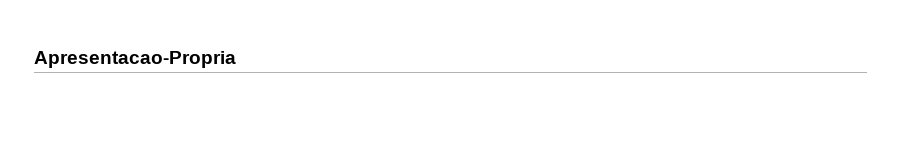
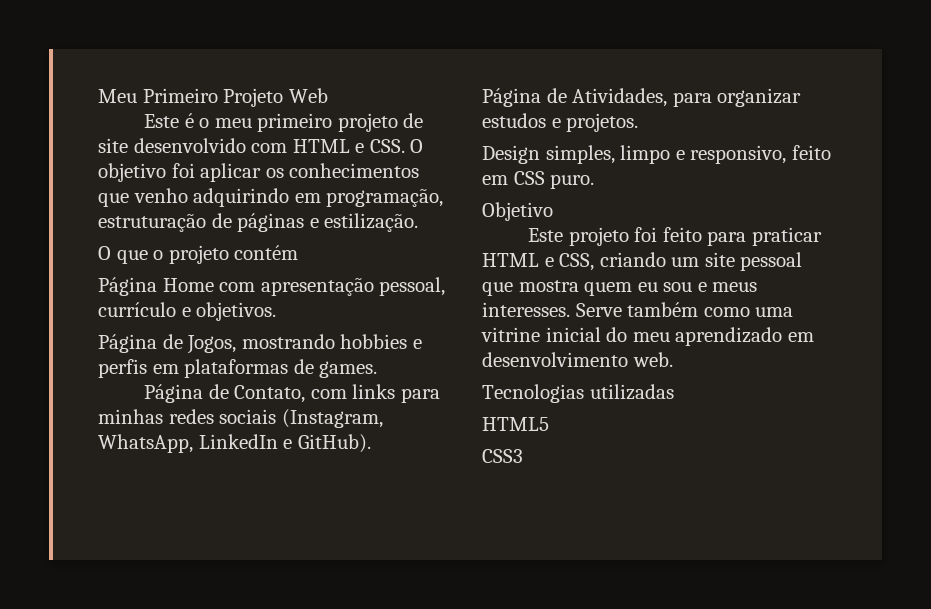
[34,51,236,68] Apresentacao-Propria -> [98,88,328,107] [144,113,424,132] [98,138,424,153] [98,163,420,182] [98,188,444,207] [98,213,419,232] [98,245,299,264] [98,277,446,296] [98,302,277,321] [98,334,422,354] [98,359,378,378] [144,384,440,403] [98,409,383,428] [98,434,371,453] [482,88,802,107] [482,113,639,132] [482,145,831,164] [482,171,595,189] [482,202,553,221] [528,227,822,246] [482,252,803,271] [482,280,758,296] [482,302,794,317] [481,327,814,346] [482,352,673,367] [482,384,674,403] [482,417,549,431] [482,449,523,463] Meu Primeiro Projeto Web // Este é o meu primeiro projeto de site desenvolvido com HTML e CSS. O objetivo foi aplicar os conhecimentos que venho adquirindo em programação, estruturação de páginas e estilização. // O que o projeto contém // Página Home com apresentação pessoal, currículo e objetivos. // Página de Jogos, mostrando hobbies e perfis em plataformas de games. // Página de Contato, com links para minhas redes sociais (Instagram, WhatsApp, LinkedIn e GitHub). // Página de Atividades, para organizar estudos e projetos. // Design simples, limpo e responsivo, feito em CSS puro. // Objetivo // Este projeto foi feito para praticar HTML e CSS, criando um site pessoal que mostra quem eu sou e meus interesses. Serve também como uma vitrine inicial do meu aprendizado em desenvolvimento web. // Tecnologias utilizadas // HTML5 // CSS3

